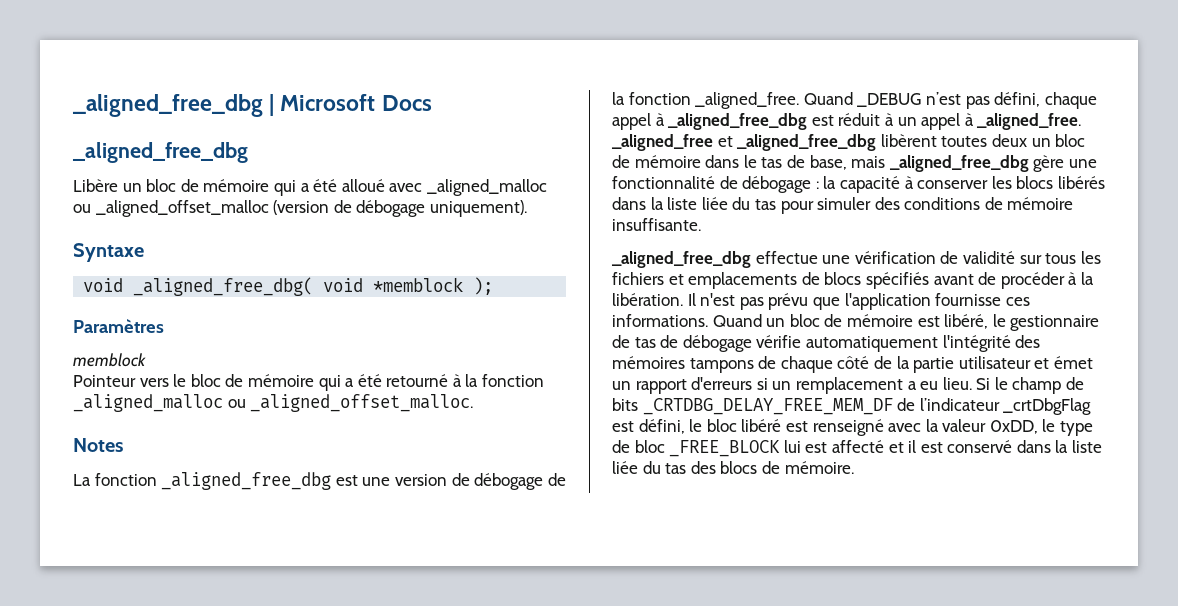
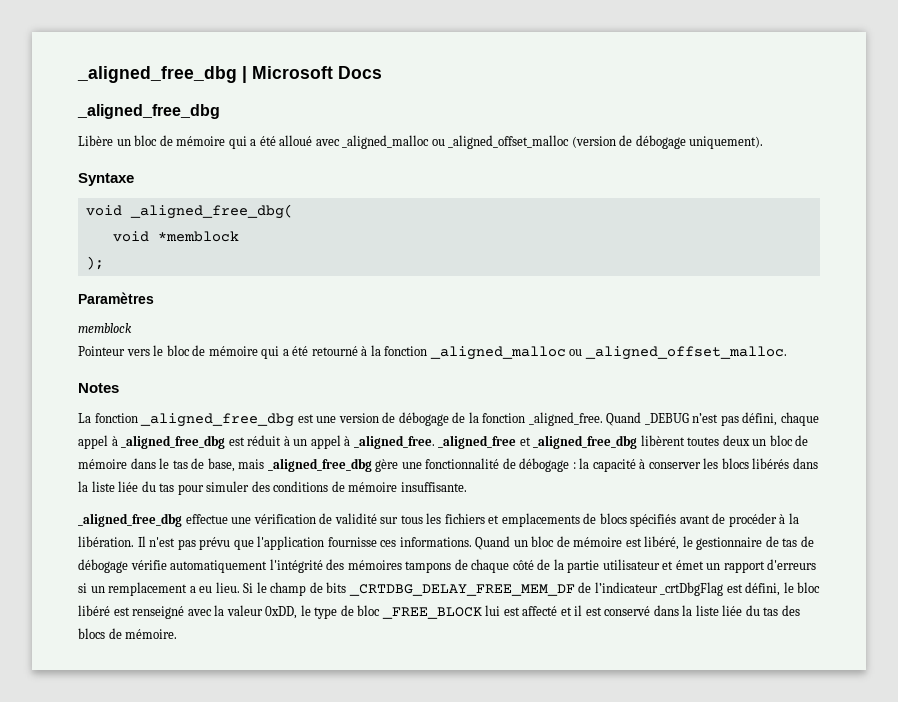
(314, 286) none -> (293, 211) //
(464, 284) none -> (239, 236) //

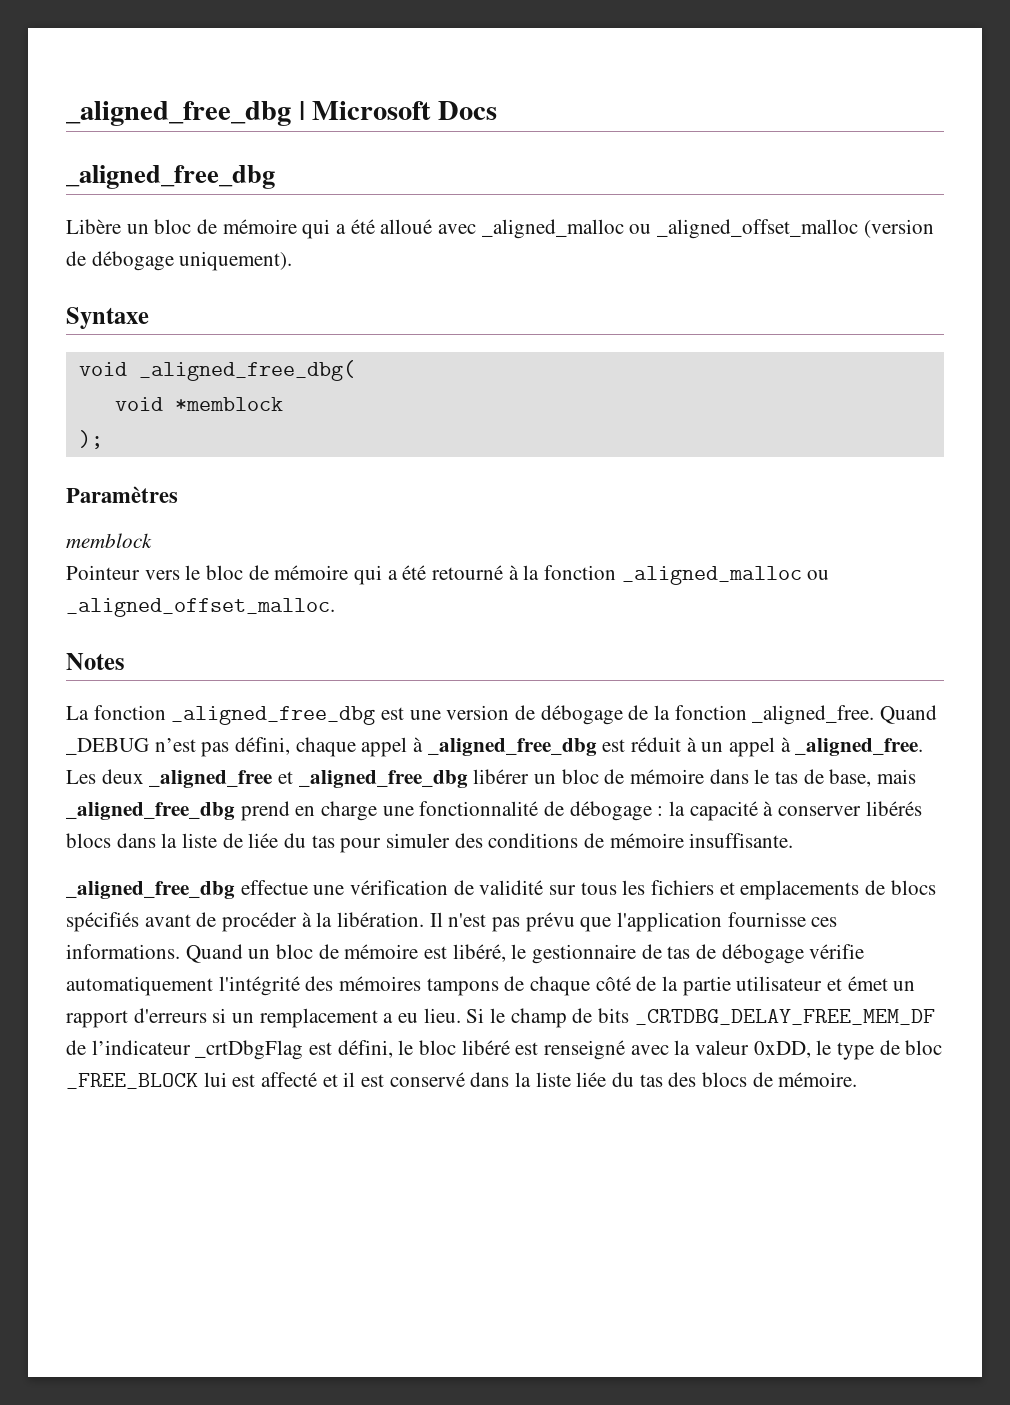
(435, 442) none -> [66,769,144,784] Les deux
[640,435,750,446] libèrent toutes deux -> [473,769,530,784] libérer
[375,459,399,472] gère -> [240,801,378,821] prend en charge
[703,458,818,469] [78,481,115,492] les blocs libérés dans la liste -> [865,801,922,816] [66,833,243,848] libérés blocs dans la liste de

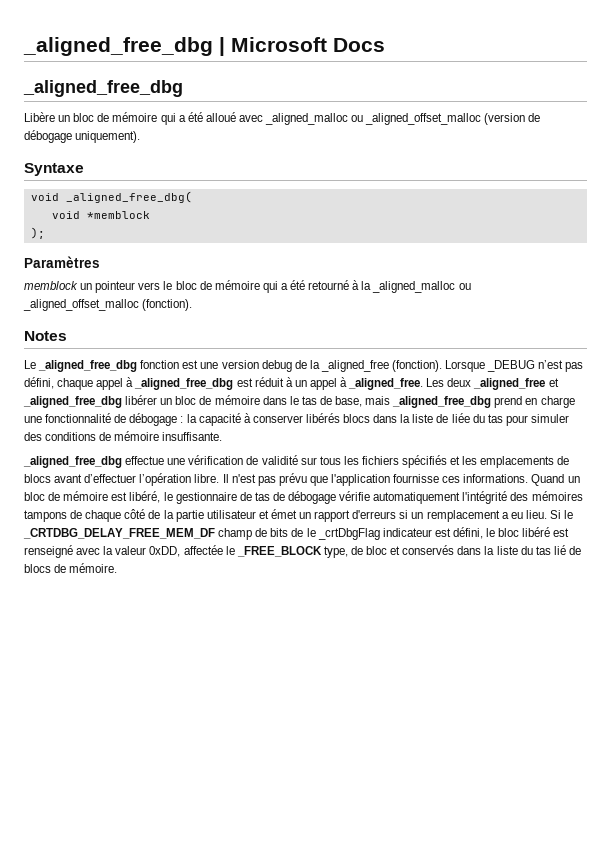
[66,565,140,580] // Pointeur -> [80,281,136,293] un pointeur
[544,565,830,585] [66,598,335,617] fonction _aligned_malloc ou _aligned_offset_malloc. -> [372,281,471,293] [23,299,193,311] _aligned_malloc ou _aligned_offset_malloc (fonction).
[66,705,938,725] La fonction _aligned_free_dbg est une version de débogage de la fonction _aligned_free. Quand -> [24,360,486,372] Le _aligned_free_dbg fonction est une version debug de la _aligned_free (fonction). Lorsque
[719,880,936,900] [66,912,425,932] et emplacements de blocs spécifiés avant de procéder à la libération. -> [402,455,570,468] [24,473,220,486] spécifiés et les emplacements de blocs avant d’effectuer l’opération libre.
(506, 1015) none -> [23,528,215,539] _CRTDBG_DELAY_FREE_MEM_DF
[634,1009,935,1025] [66,1040,304,1060] _CRTDBG_DELAY_FREE_MEM_DF de l’indicateur _crtDbgFlag -> [291,528,432,540] de le _crtDbgFlag indicateur
[816,1040,943,1060] [66,1072,697,1089] le type de bloc _FREE_BLOCK lui est affecté et il est conservé dans la liste liée du tas des -> [183,545,581,558] affectée le _FREE_BLOCK type, de bloc et conservés dans la liste du tas lié de

